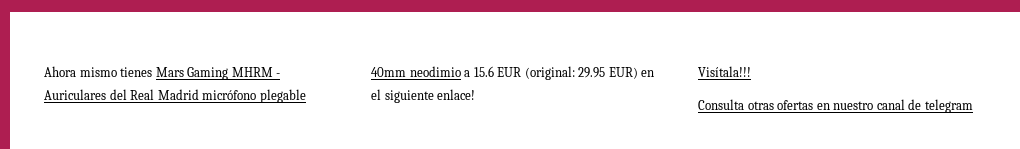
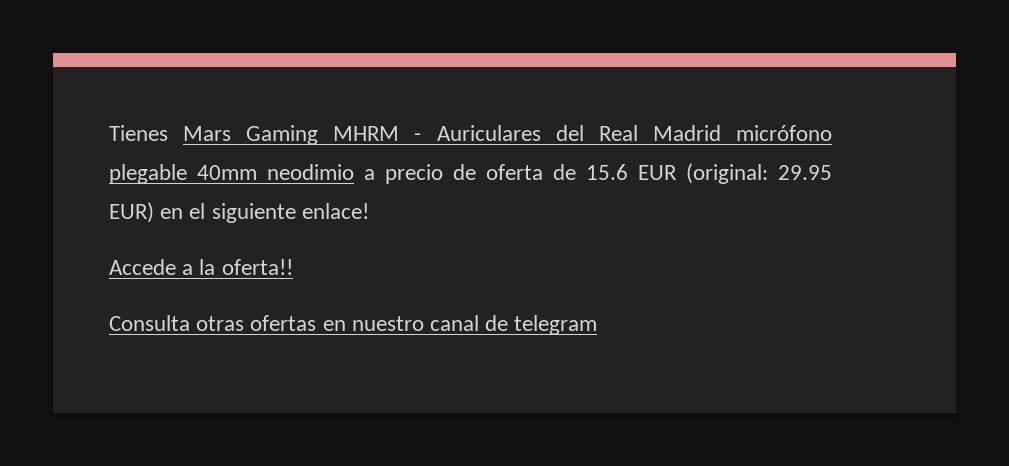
[44,66,153,77] Ahora mismo tienes -> [109,125,168,141] Tienes
(471, 73) none -> [385,164,576,184] precio de oferta de
[698,66,751,77] Visítala!!! -> [109,259,293,275] Accede a la oferta!!

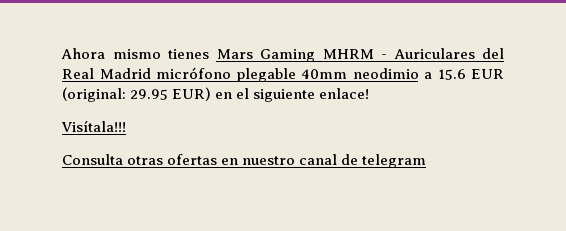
[109,125,168,141] Tienes -> [61,48,209,59] Ahora mismo tienes
[385,164,576,184] precio de oferta de -> (432, 75) none
[109,259,293,275] Accede a la oferta!! -> [61,120,126,132] Visítala!!!

